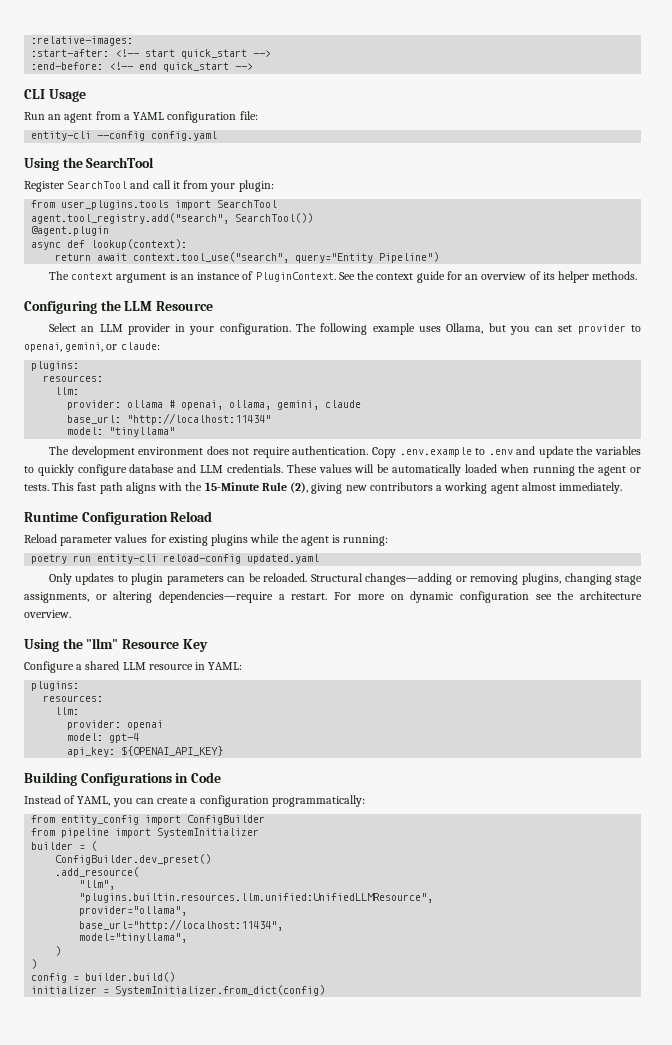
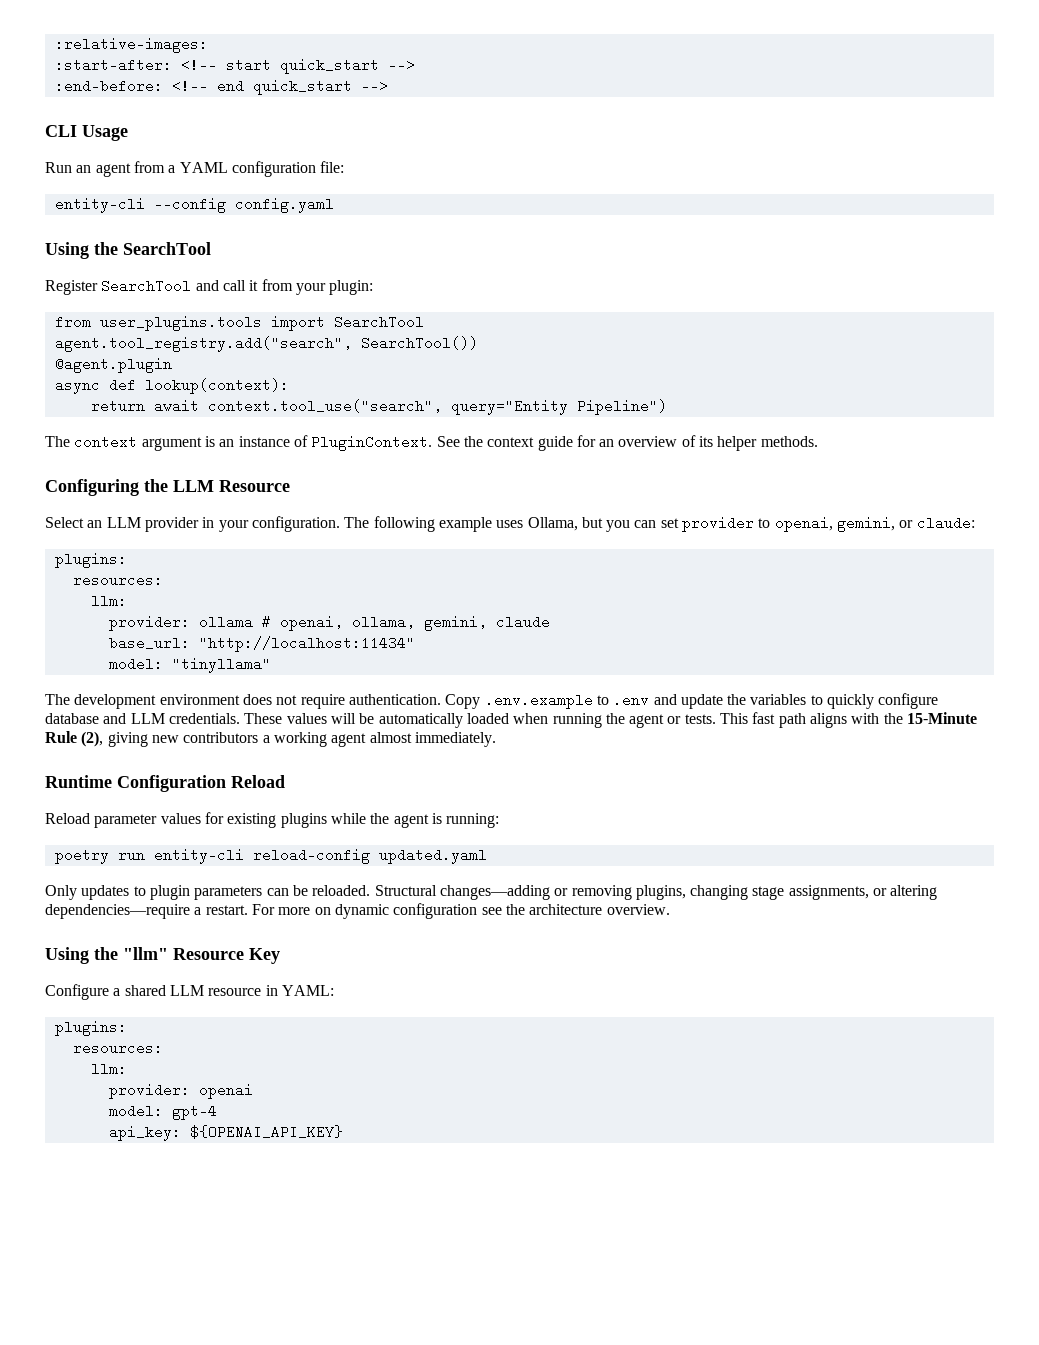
[24,772,221,786] [24,795,365,807] [31,815,266,825] [31,828,260,838] [31,841,98,851] [55,854,212,865] [55,867,140,877] [79,880,116,890] [79,893,434,903] [79,906,188,916] [79,919,284,931] [79,933,188,943] [55,946,62,956] [31,959,38,969] [31,972,176,983] [31,985,326,996] // Building Configurations in Code // Instead of YAML, you can create a configuration programmatically: // from entity_config import ConfigBuilder // from pipeline import SystemInitializer // builder = ( // ConfigBuilder.dev_preset() // .add_resource( // "llm", // "plugins.builtin.resources.llm.unified:UnifiedLLMResource", // provider="ollama", // base_url="http://localhost:11434", // model="tinyllama", // ) // ) // config = builder.build() // initializer = SystemInitializer.from_dict(config) -> (343, 1132) none

